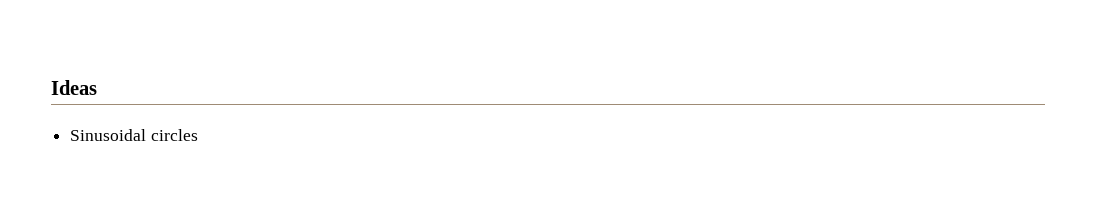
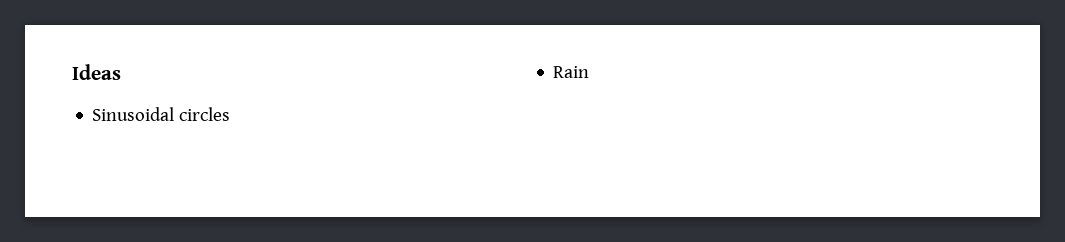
(198, 135) none -> [553,66,590,78] // Rain

